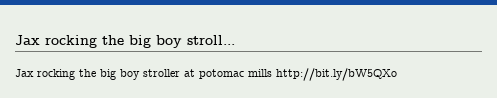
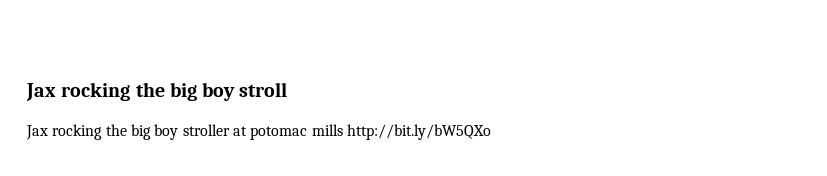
[15,35,235,48] Jax rocking the big boy stroll... -> [26,82,288,101] Jax rocking the big boy stroll

